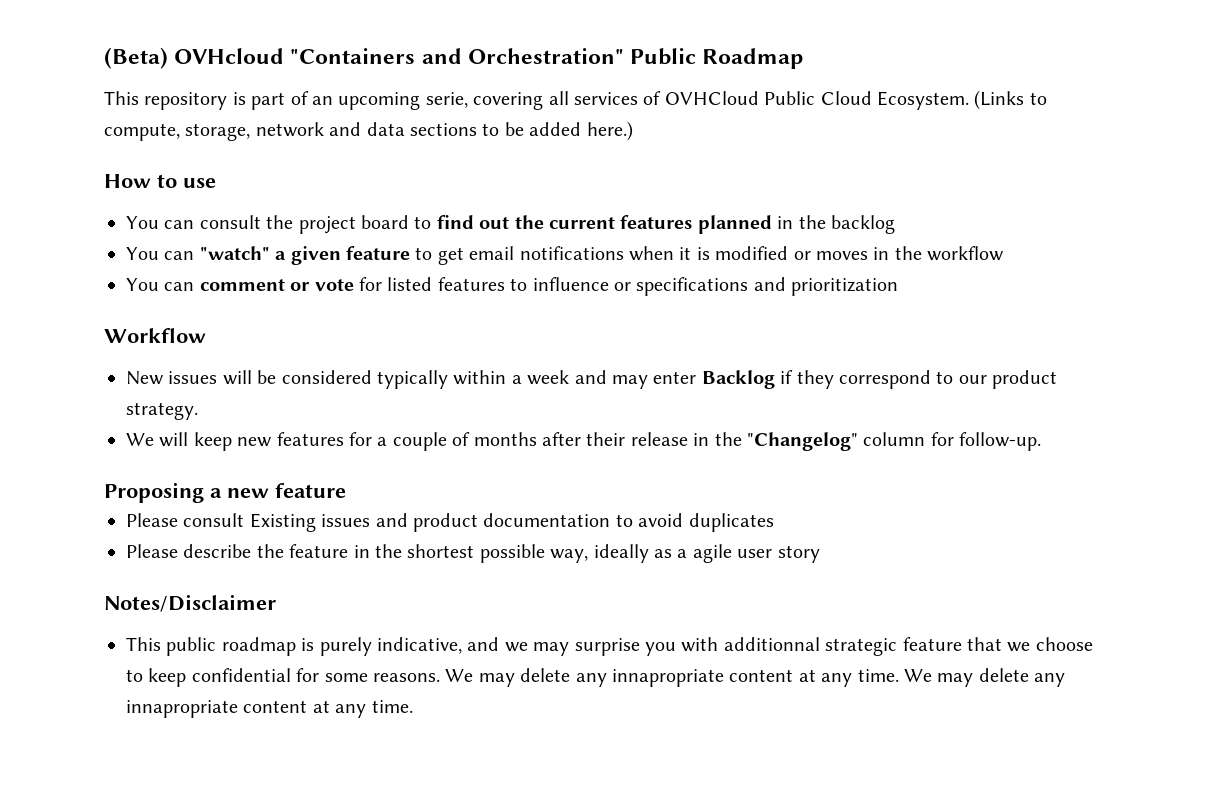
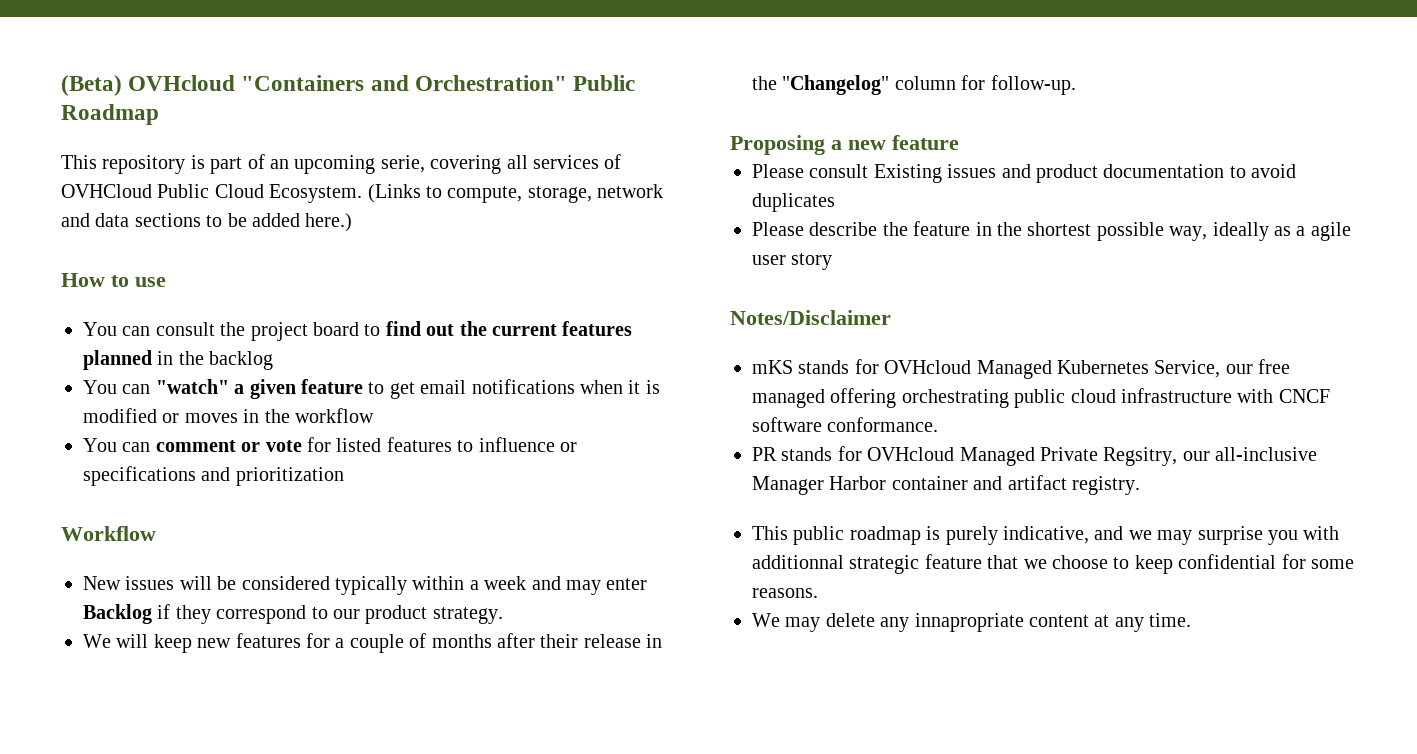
(276, 603) none -> [752,359,1291,379] [752,388,1330,408] [752,417,939,432] [752,446,1318,466] [752,475,1140,495] // mKS stands for OVHcloud Managed Kubernetes Service, our free managed offering orchestrating public cloud infrastructure with CNCF software conformance. // PR stands for OVHcloud Managed Private Regsitry, our all-inclusive Manager Harbor container and artifact registry.
[445,668,1066,687] [126,700,413,718] We may delete any innapropriate content at any time. We may delete any innapropriate content at any time. -> [752,613,1192,632] // We may delete any innapropriate content at any time.

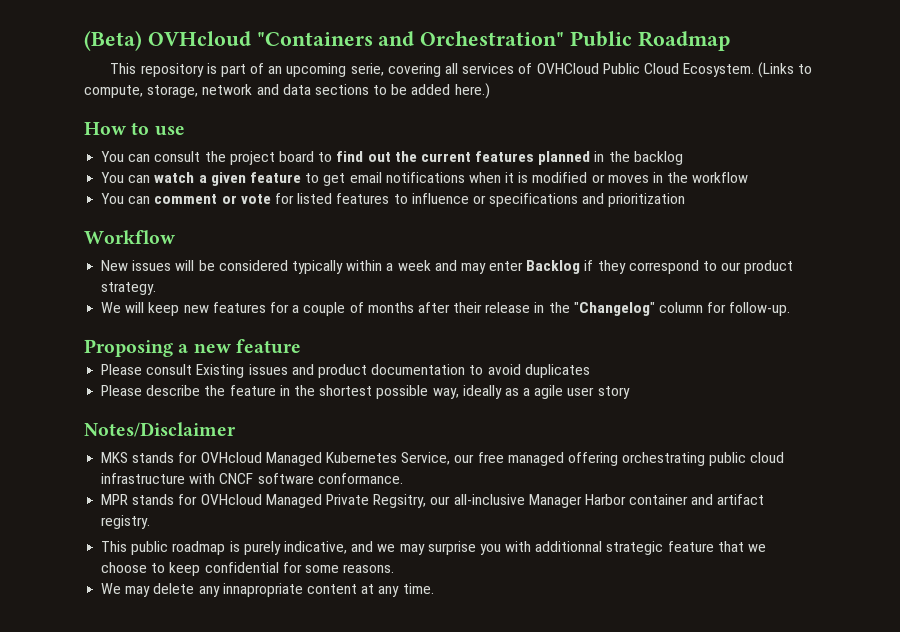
[155,379,229,394] "watch" -> [154,172,195,183] watch
[752,360,793,374] mKS -> [101,452,129,463] MKS
[752,447,777,461] PR -> [101,494,129,505] MPR

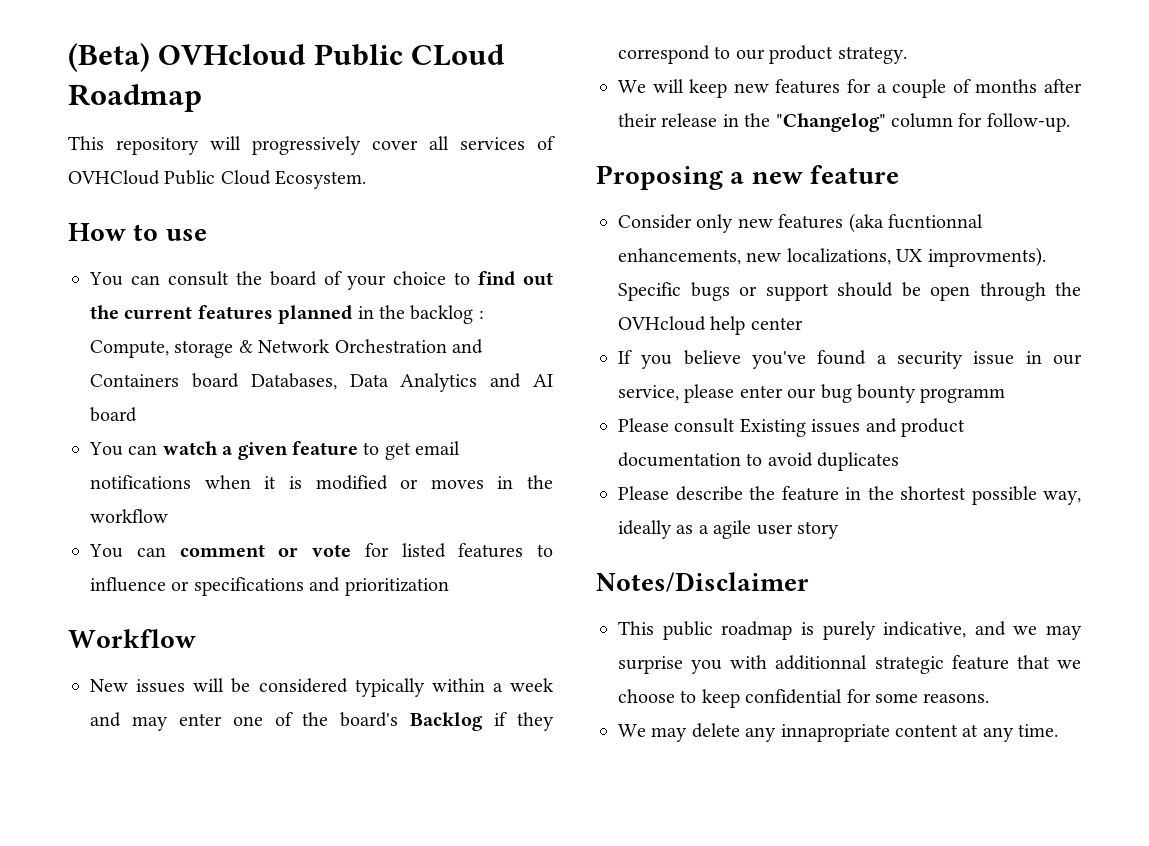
[256,31,633,47] "Containers and Orchestration" Public -> [313,44,506,66] Public CLoud
[206,63,441,77] is part of an upcoming serie, covering -> [210,136,418,155] will progressively cover
[758,62,813,78] [84,83,490,99] (Links to compute, storage, network and data sections to be added here.) -> (367, 179) none
[229,151,314,165] project board -> [269,271,447,290] board of your choice
(683, 158) none -> [478,310,484,319] [90,339,483,358] [90,373,553,392] [90,407,137,422] : Compute, storage & Network Orchestration and Containers board Databases, Data Analytics and AI board
(524, 266) none -> [232,712,399,727] one of the board's
(301, 346) none -> [618,213,983,233] [618,247,1046,267] [618,282,1081,301] [618,316,803,335] [618,350,1082,369] [618,384,1006,403] // Consider only new features (aka fucntionnal enhancements, new localizations, UX improvments). Specific bugs or support should be open through the OVHcloud help center // If you believe you've found a security issue in our service, please enter our bug bounty programm
[101,452,785,466] [101,473,403,484] [101,494,765,508] [101,515,151,529] // MKS stands for OVHcloud Managed Kubernetes Service, our free managed offering orchestrating public cloud infrastructure with CNCF software conformance. // MPR stands for OVHcloud Managed Private Regsitry, our all-inclusive Manager Harbor container and artifact registry. -> (809, 582) none

